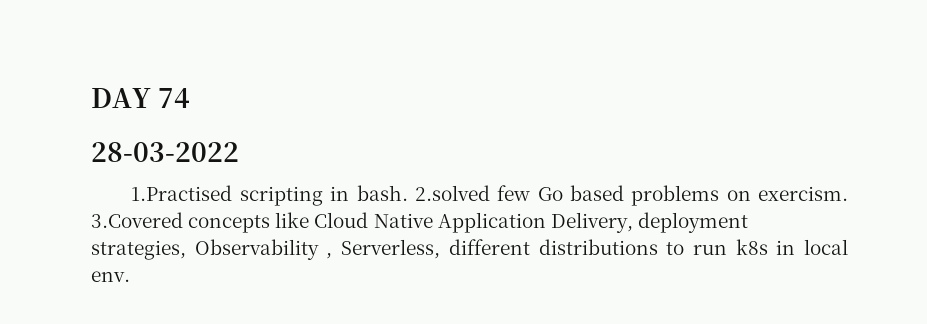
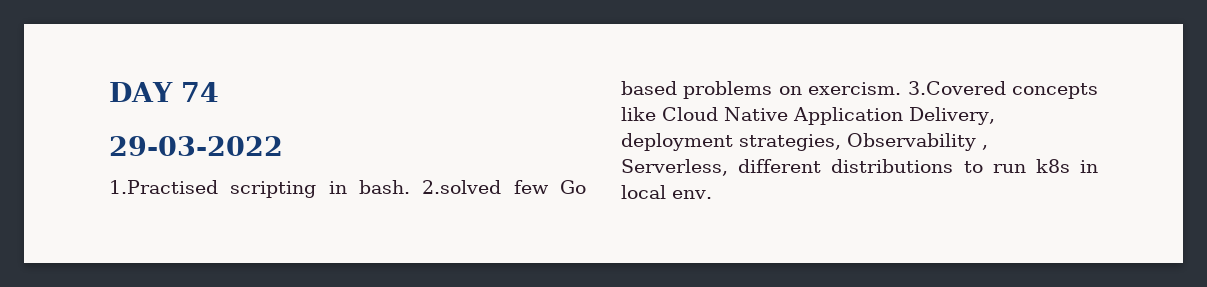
[91,142,239,162] 28-03-2022 -> [109,136,283,156] 29-03-2022

